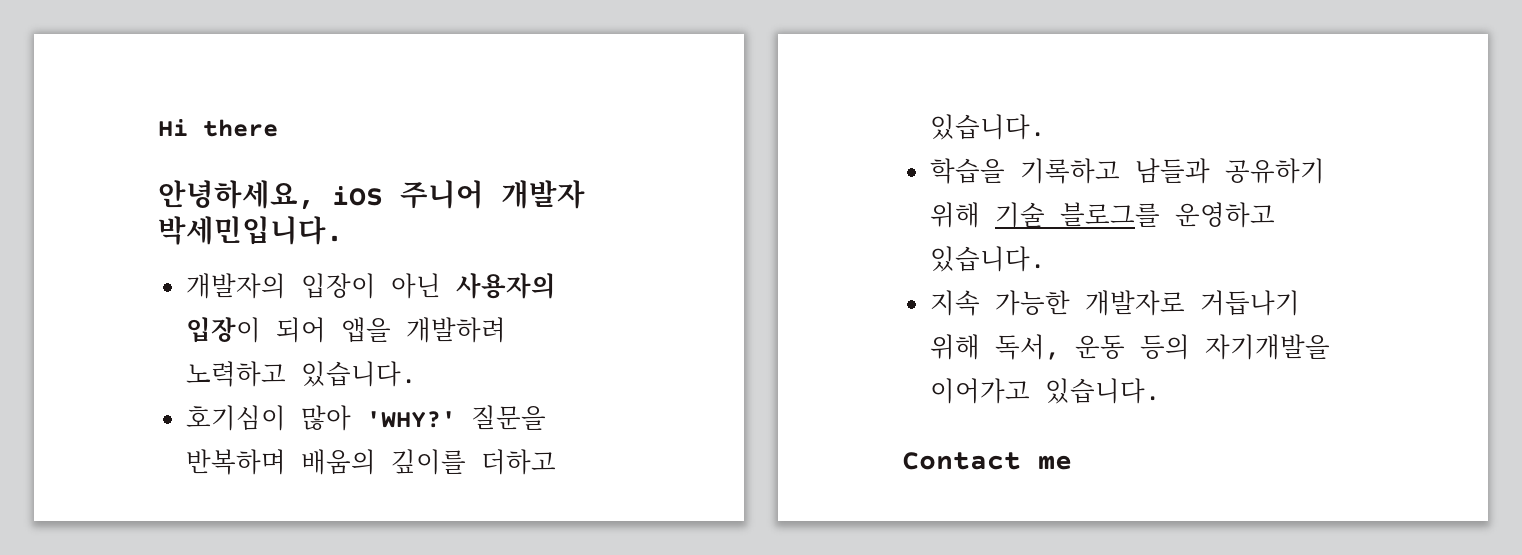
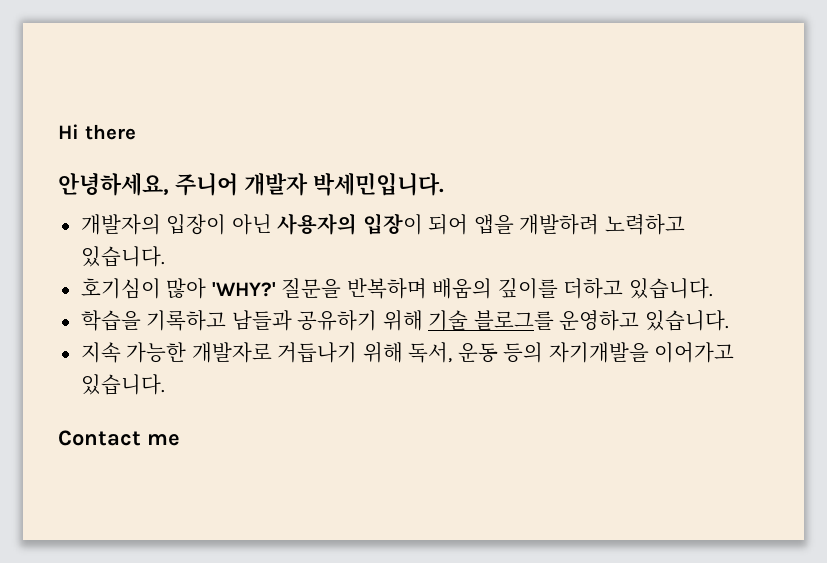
[332,186,383,206] iOS -> (169, 184) none

